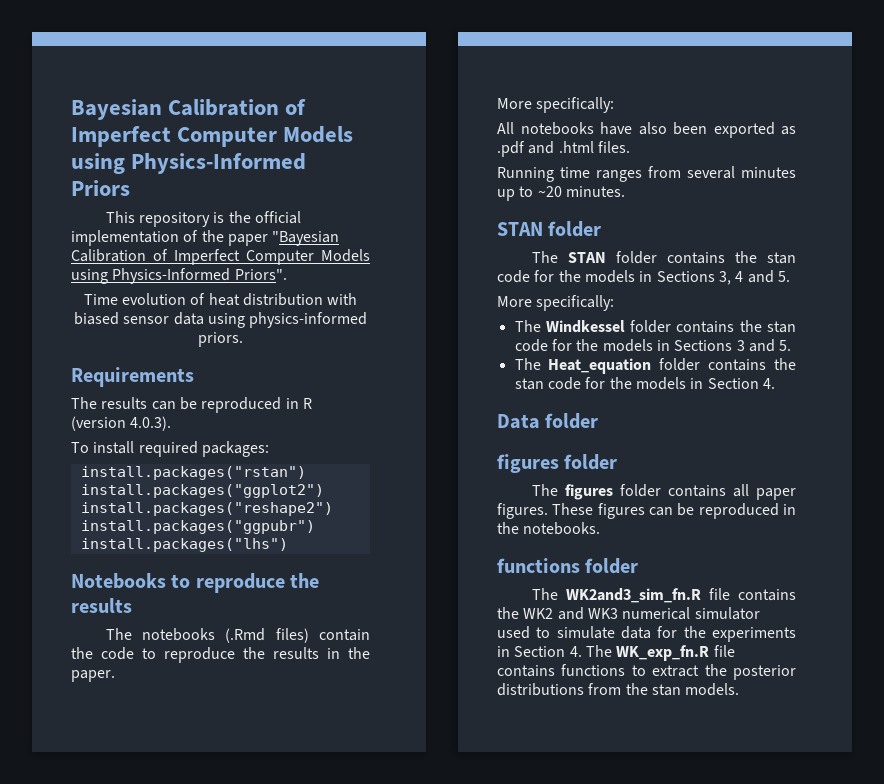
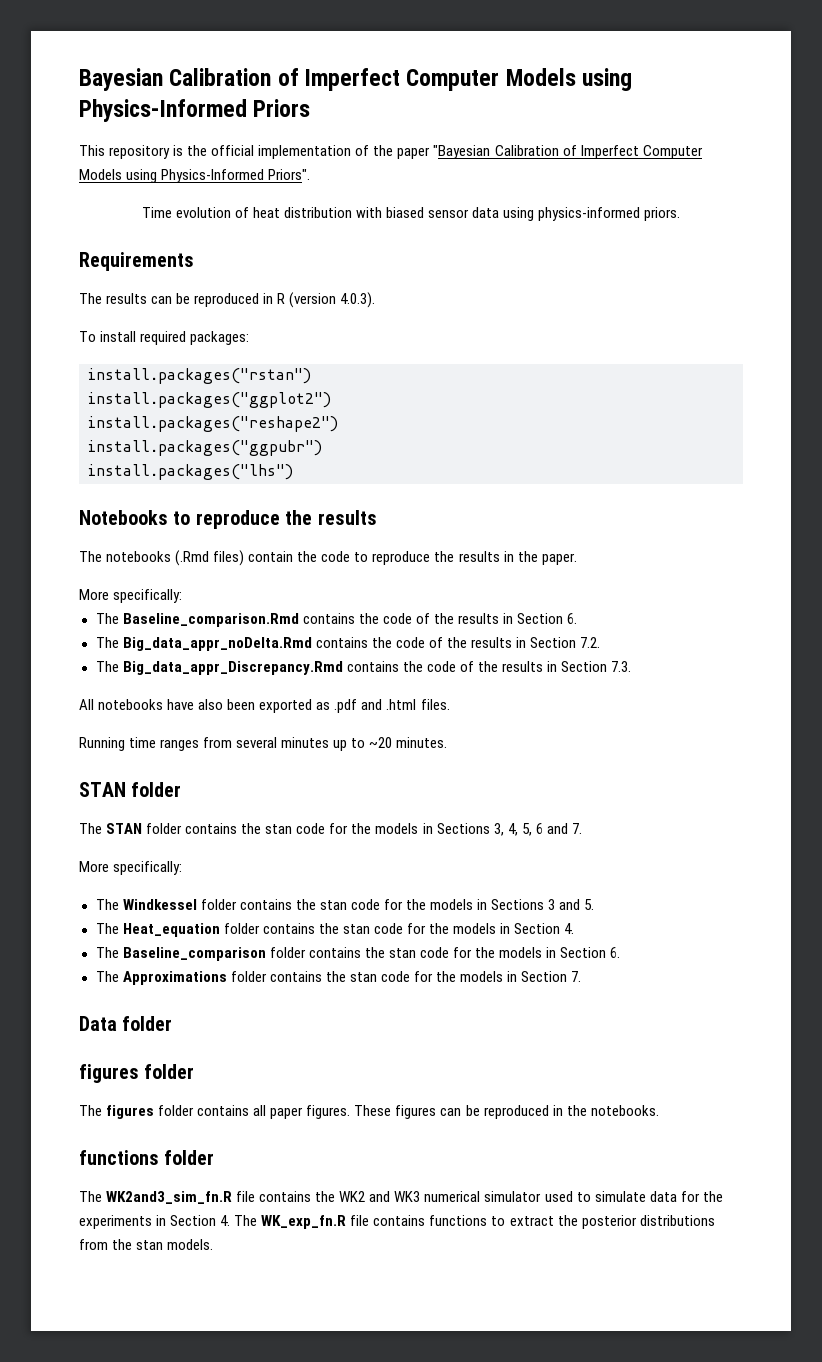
(615, 105) none -> [95,613,578,627] [95,637,601,651] [95,661,631,675] // The Baseline_comparison.Rmd contains the code of the results in Section 6. // The Big_data_appr_noDelta.Rmd contains the code of the results in Section 7.2. // The Big_data_appr_Discrepancy.Rmd contains the code of the results in Section 7.3.
[735,270,790,283] 4 and 5. -> [507,823,582,836] 4, 5, 6 and 7.
(775, 383) none -> [95,947,621,961] [95,971,582,985] // The Baseline_comparison folder contains the stan code for the models in Section 6. // The Approximations folder contains the stan code for the models in Section 7.

